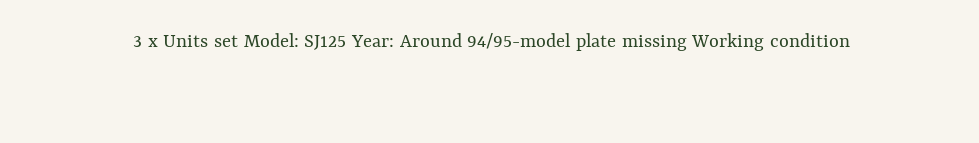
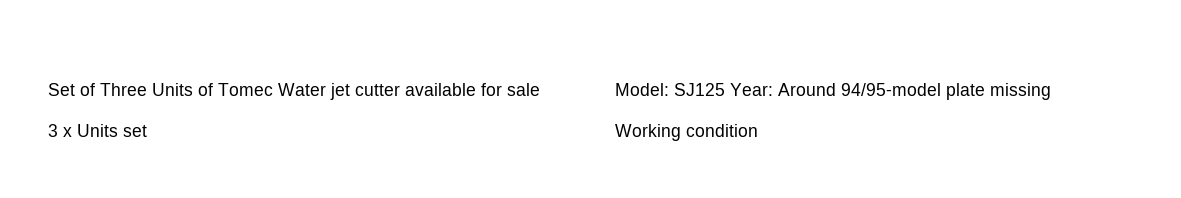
(133, 41) none -> [48,83,540,100] Set of Three Units of Tomec Water jet cutter available for sale //
(239, 41) none -> (147, 131) //
(687, 43) none -> (1051, 91) //

